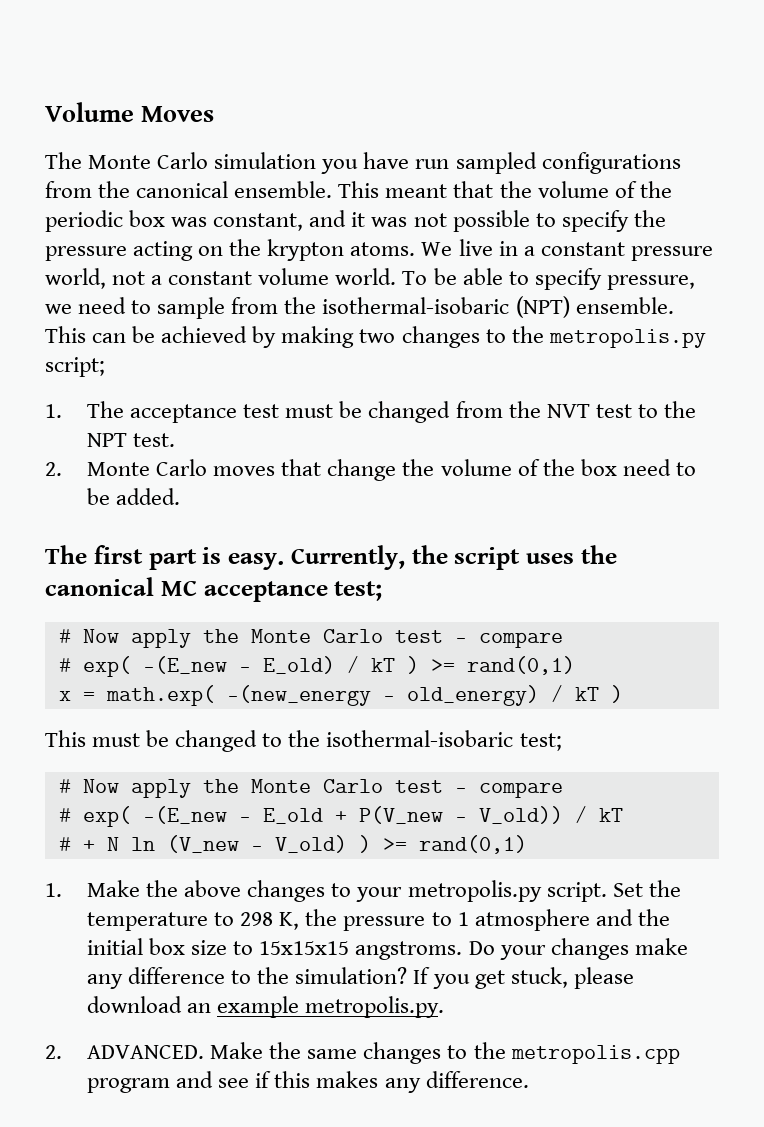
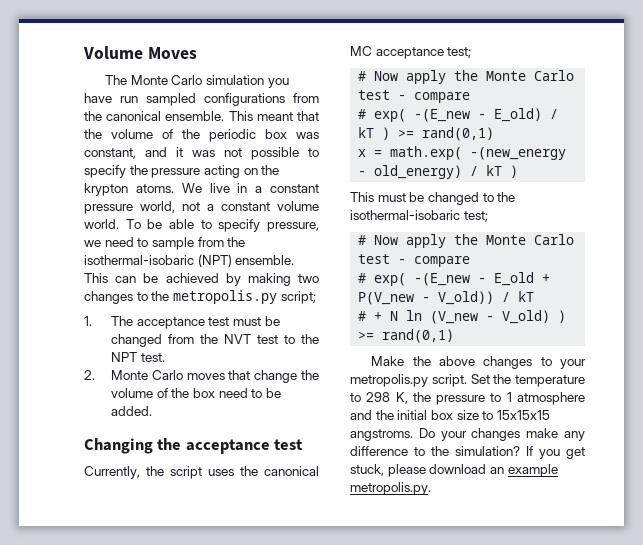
[45,545,284,570] The first part is easy. -> [84,438,304,454] Changing the acceptance test //
[45,883,62,897] 1. -> (455, 336) none
[45,1042,680,1064] [87,1071,529,1093] // 2. ADVANCED. Make the same changes to the metropolis.cpp program and see if this makes any difference. -> (431, 488) none

